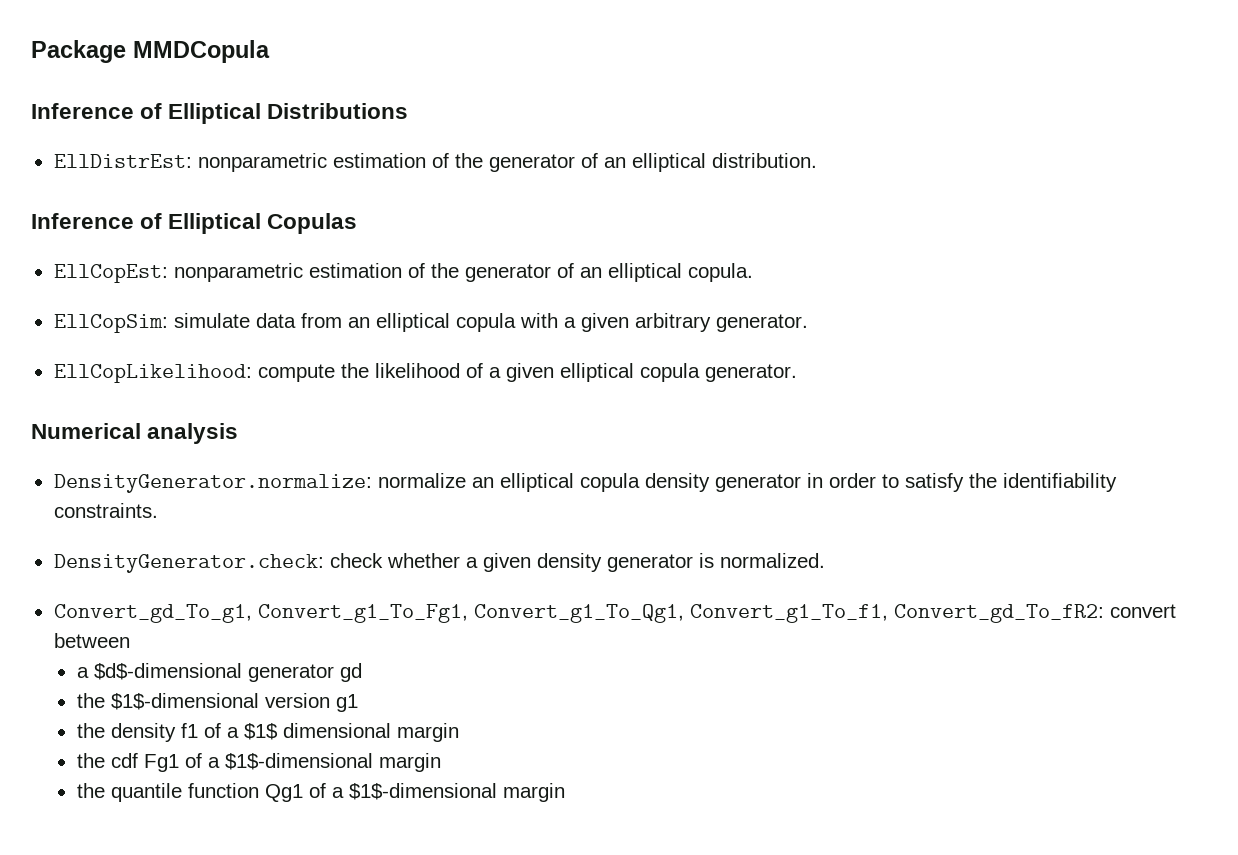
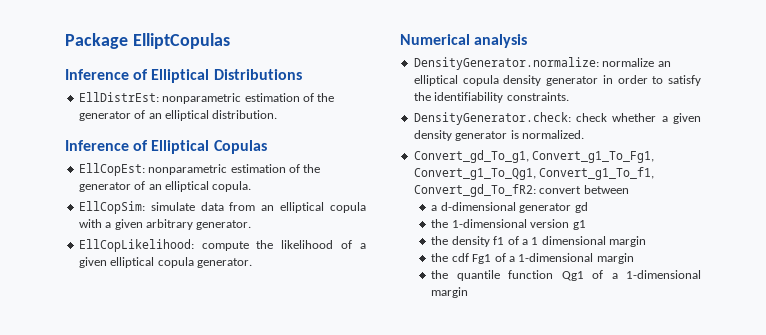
[133,40,270,63] MMDCopula -> [132,33,230,49] ElliptCopulas
[93,663,242,680] $d$-dimensional -> [440,202,516,211] d-dimensional
[110,693,259,710] $1$-dimensional -> [451,219,527,228] 1-dimensional
[243,723,278,740] $1$ -> [531,237,539,245] 1
[224,753,373,770] $1$-dimensional -> [518,253,594,262] 1-dimensional
[348,783,497,800] $1$-dimensional -> [626,270,701,279] 1-dimensional

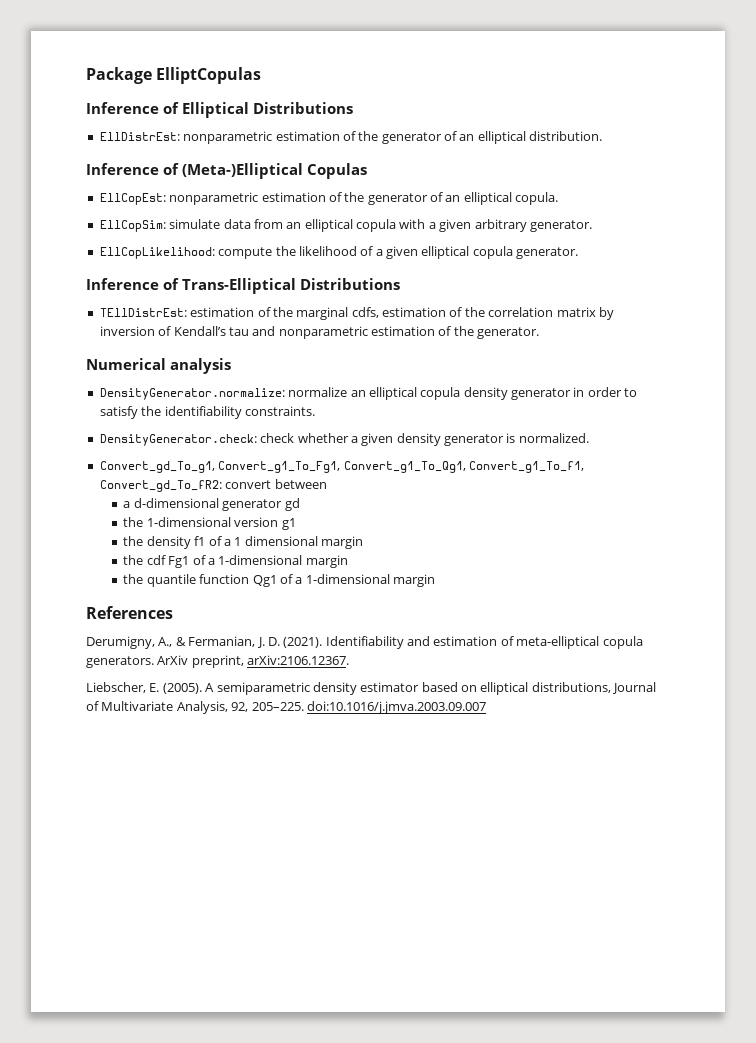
[151,140,210,154] Elliptical -> [182,163,303,179] (Meta-)Elliptical
(252, 263) none -> [86,278,400,294] [99,307,614,320] [99,326,540,339] // Inference of Trans-Elliptical Distributions // TEllDistrEst: estimation of the marginal cdfs, estimation of the correlation matrix by inversion of Kendall’s tau and nonparametric estimation of the generator.
(469, 292) none -> [86,606,173,619] [86,636,643,649] [86,655,350,668] [86,682,657,695] [86,701,486,714] // References // Derumigny, A., & Fermanian, J. D. (2021). Identifiability and estimation of meta-elliptical copula generators. ArXiv preprint, arXiv:2106.12367. // Liebscher, E. (2005). A semiparametric density estimator based on elliptical distributions, Journal of Multivariate Analysis, 92, 205–225. doi:10.1016/j.jmva.2003.09.007

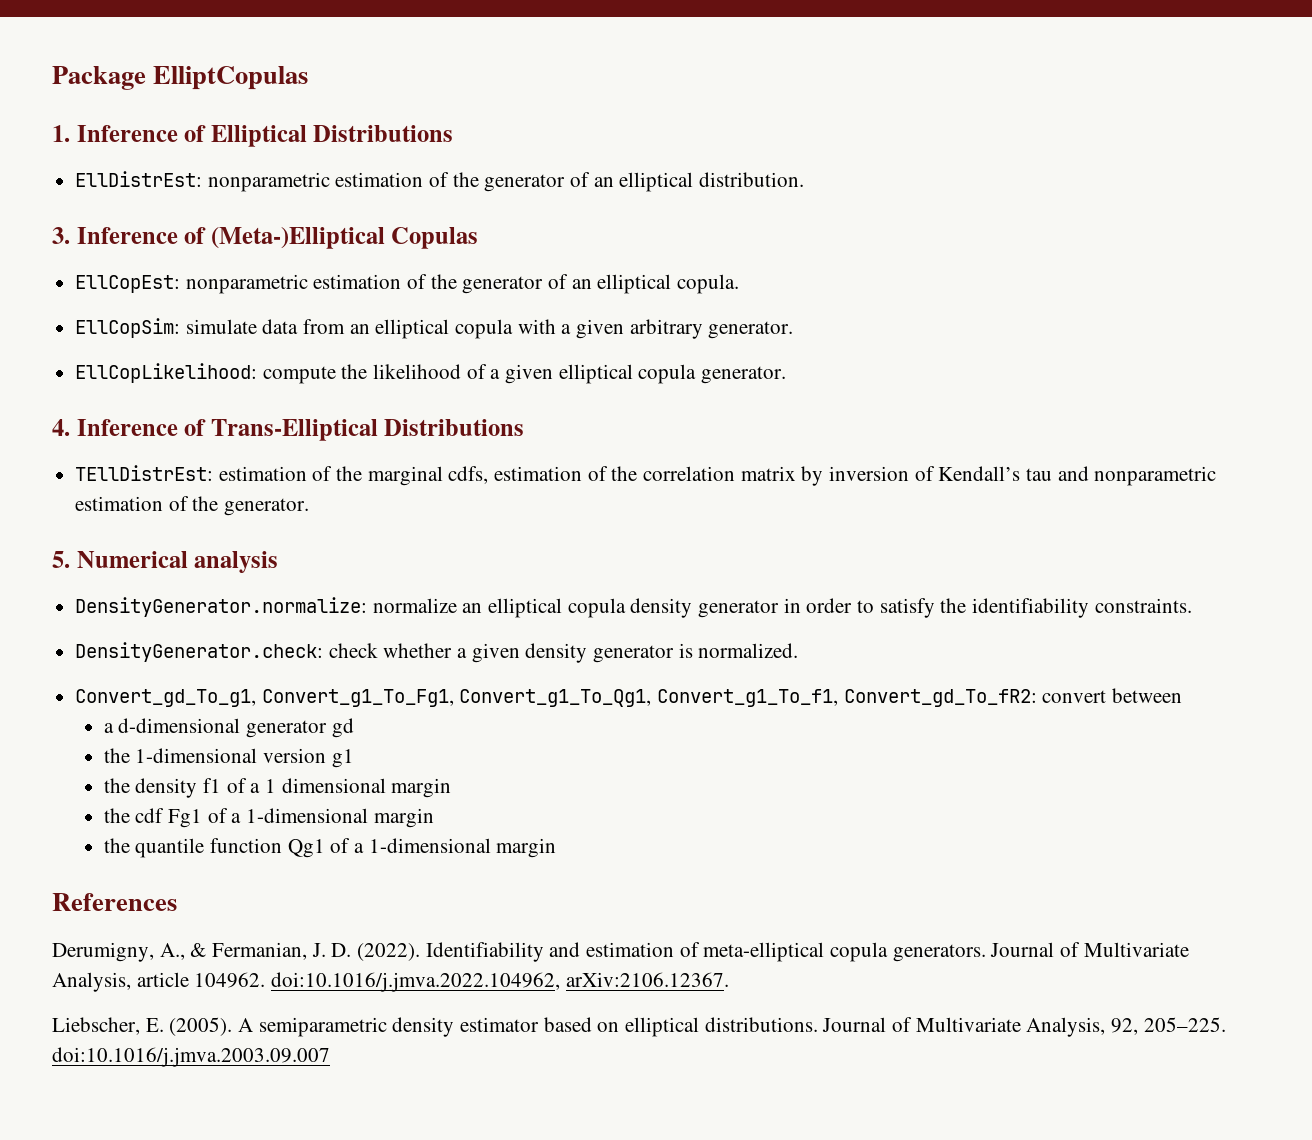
(262, 75) none -> [52,125,70,142] 1.
(603, 136) none -> [52,227,70,244] 3.
(579, 253) none -> [52,419,70,436] 4.
(540, 333) none -> [52,551,70,568] 5.
[283,637,323,648] (2021). -> [357,943,421,961] (2022).
[157,655,244,668] ArXiv preprint, -> [990,942,1189,957] [52,972,561,992] Journal of Multivariate Analysis, article 104962. doi:10.1016/j.jmva.2022.104962,
[531,682,611,693] distributions, -> [704,1017,818,1032] distributions.

